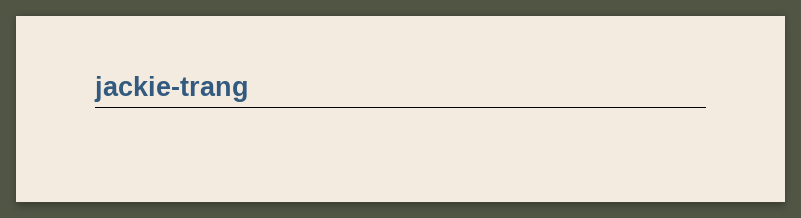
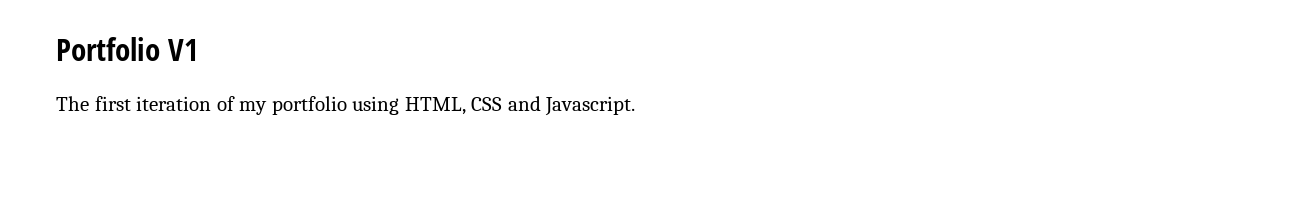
[94,76,249,102] jackie-trang -> [56,37,199,61] [56,96,636,116] Portfolio V1 // The first iteration of my portfolio using HTML, CSS and Javascript.

